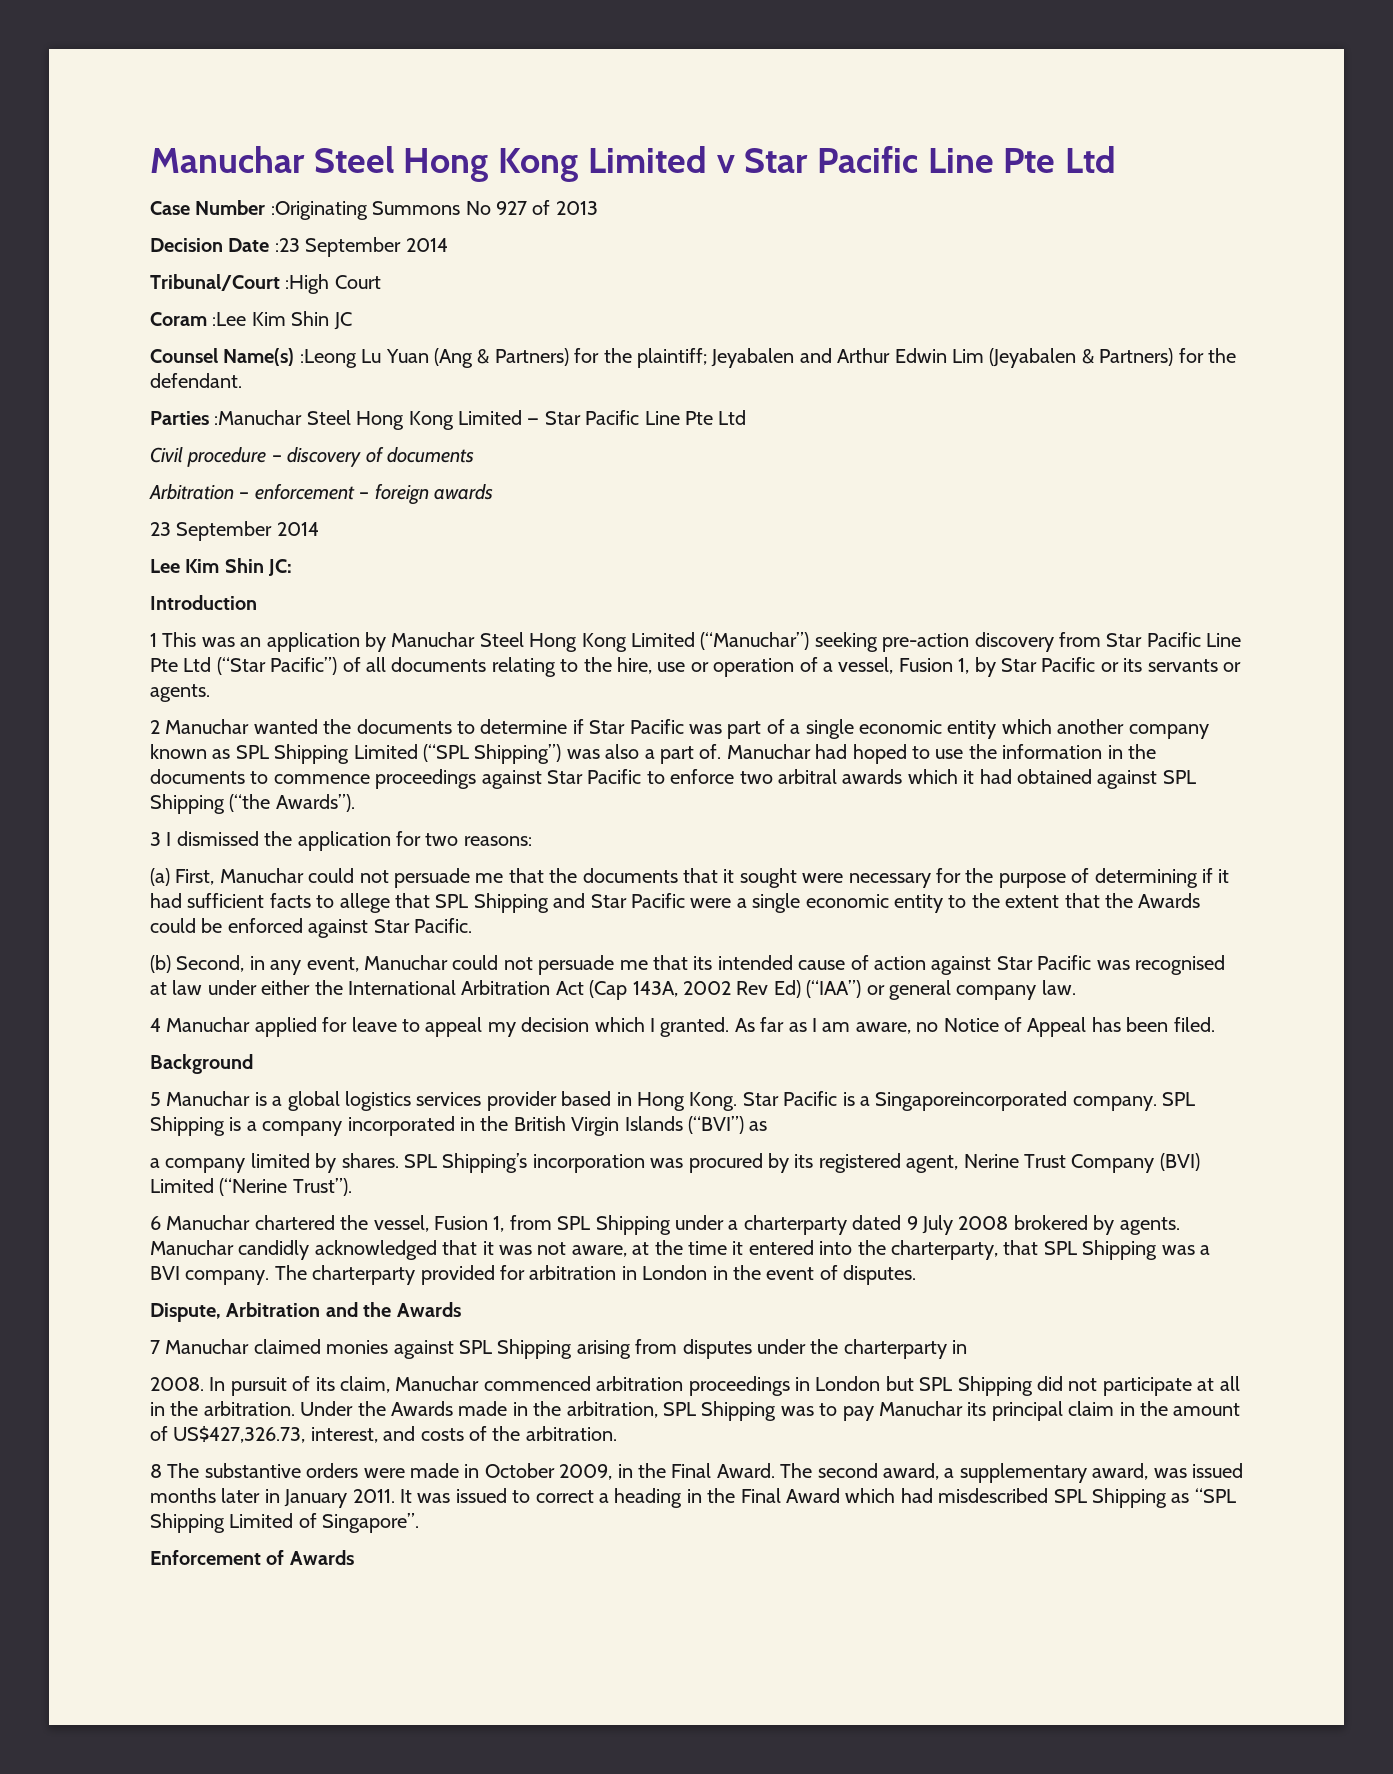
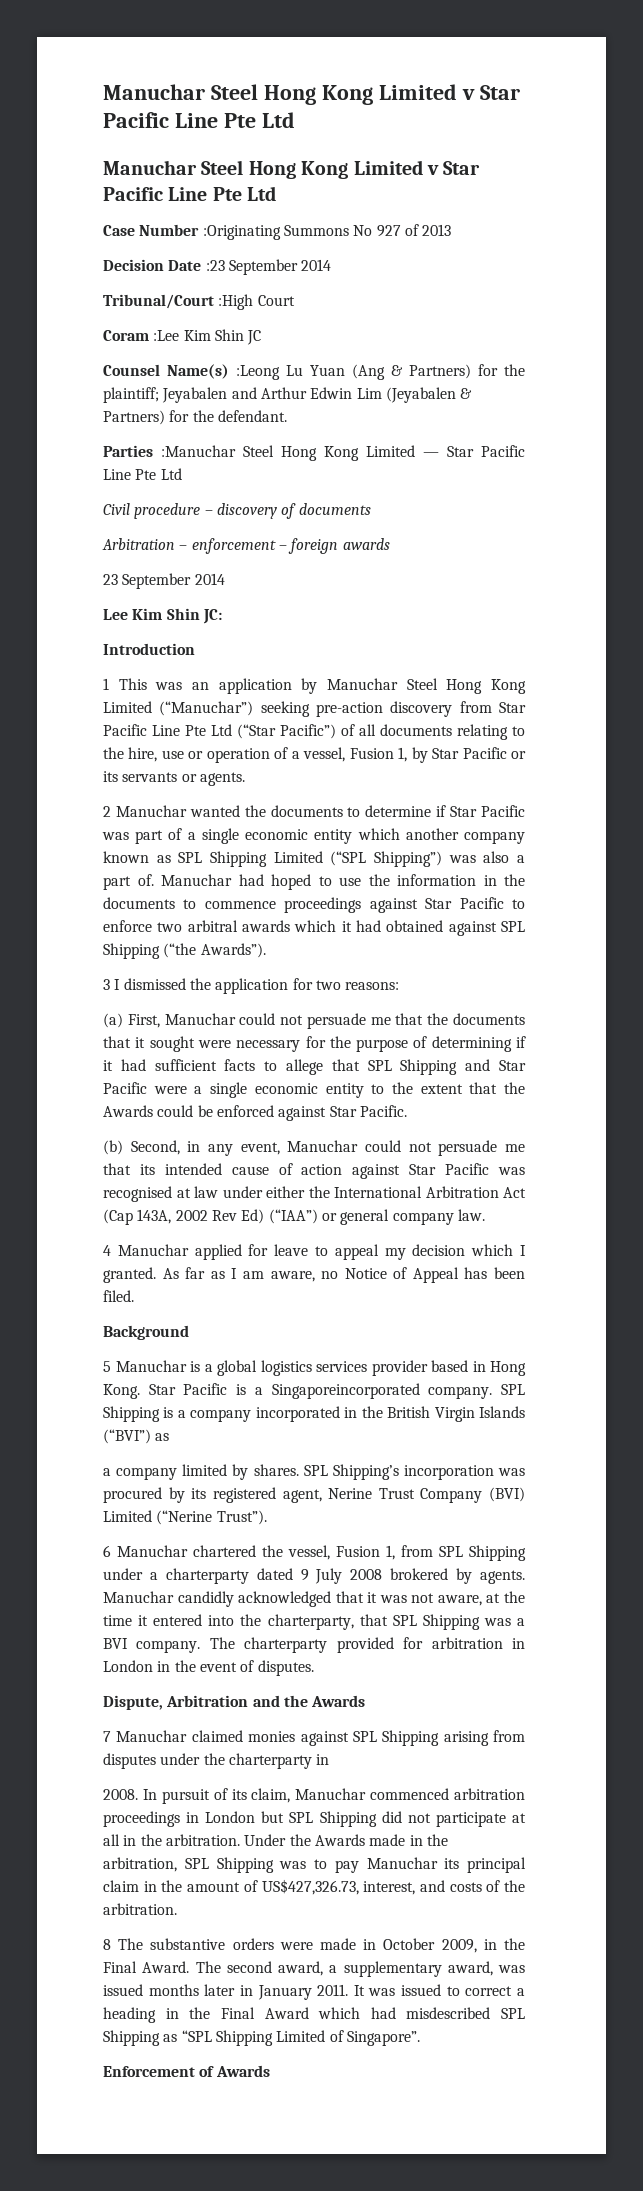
(1117, 159) none -> [103,160,481,179] [103,186,277,201] // Manuchar Steel Hong Kong Limited v Star Pacific Line Pte Ltd

